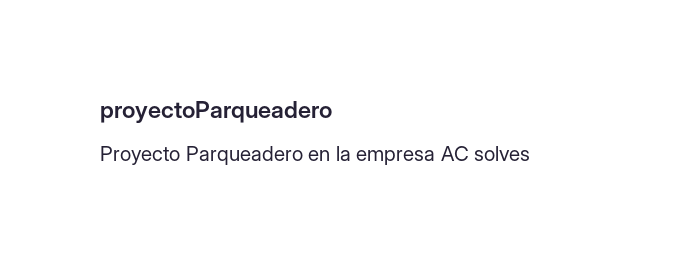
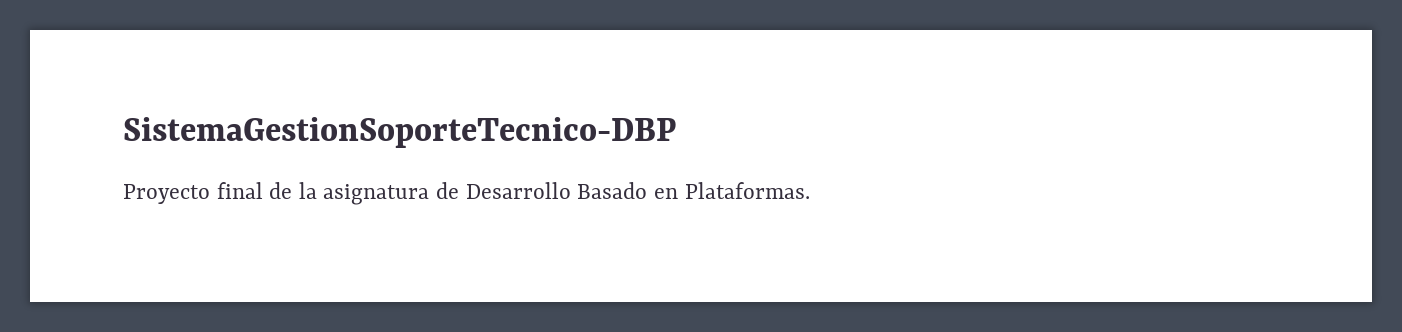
[100,101,332,123] proyectoParqueadero -> [123,117,676,148] SistemaGestionSoporteTecnico-DBP
[185,146,531,165] Parqueadero en la empresa AC solves -> [216,182,810,205] final de la asignatura de Desarrollo Basado en Plataformas.

